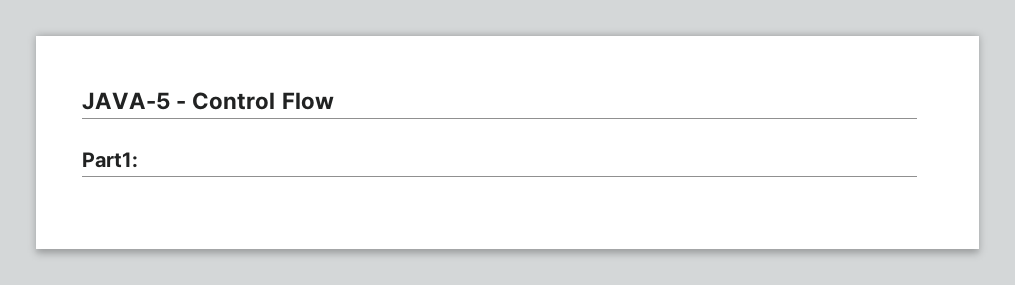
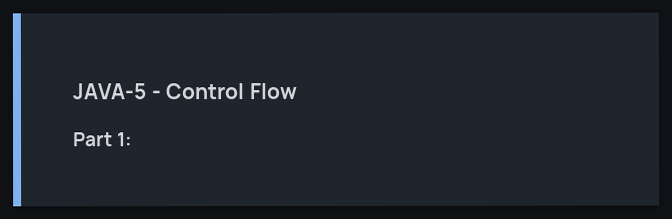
[82,152,138,168] Part1: -> [73,132,134,147] Part 1:

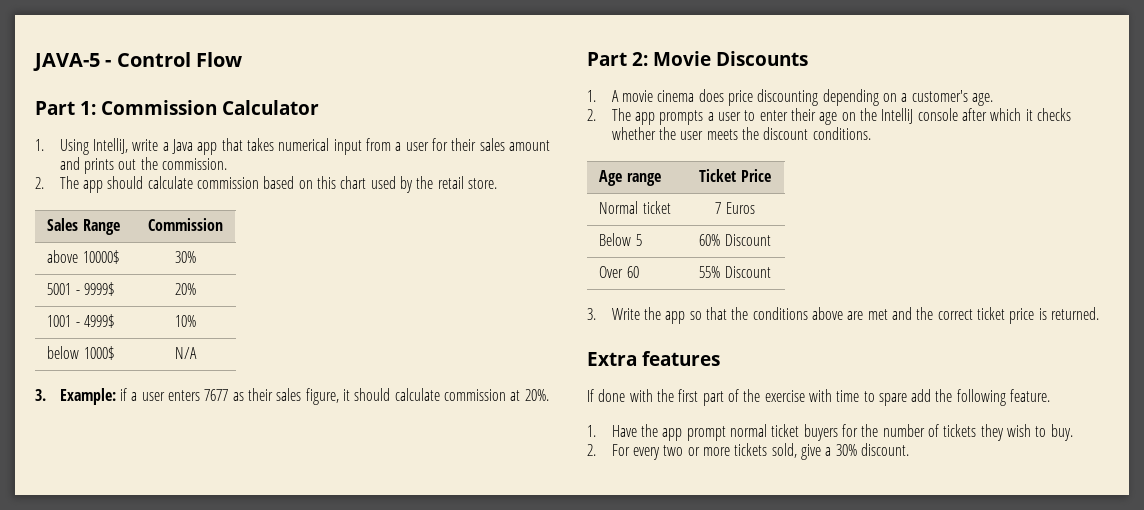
(134, 139) none -> [101,100,319,115] [35,138,550,155] [59,157,228,174] [35,176,497,193] [47,218,120,235] [147,218,223,231] [47,250,119,264] [174,251,196,263] [47,282,115,296] [174,283,196,295] [47,314,115,328] [174,315,196,327] [47,346,114,360] [174,347,197,359] [35,388,549,405] [587,51,808,66] [587,89,993,106] [587,108,1071,125] [611,127,871,140] [599,170,661,186] [699,169,771,182] [599,201,671,214] [715,202,755,214] [599,233,642,246] [699,234,771,246] [599,266,639,278] [699,266,771,278] [587,307,1099,324] [587,351,720,366] [587,389,1051,406] [587,424,1073,441] [587,443,909,460] Commission Calculator // 1. Using IntelliJ, write a Java app that takes numerical input from a user for their sales amount and prints out the commission. // 2. The app should calculate commission based on this chart used by the retail store. // Sales Range | Commission // above 10000$ | 30% // 5001 - 9999$ | 20% // 1001 - 4999$ | 10% // below 1000$ | N/A // 3. Example: if a user enters 7677 as their sales figure, it should calculate commission at 20%. // Part 2: Movie Discounts // 1. A movie cinema does price discounting depending on a customer's age. // 2. The app prompts a user to enter their age on the IntelliJ console after which it checks whether the user meets the discount conditions. // Age range | Ticket Price // Normal ticket | 7 Euros // Below 5 | 60% Discount // Over 60 | 55% Discount // 3. Write the app so that the conditions above are met and the correct ticket price is returned. // Extra features // If done with the first part of the exercise with time to spare add the following feature. // 1. Have the app prompt normal ticket buyers for the number of tickets they wish to buy. // 2. For every two or more tickets sold, give a 30% discount.

